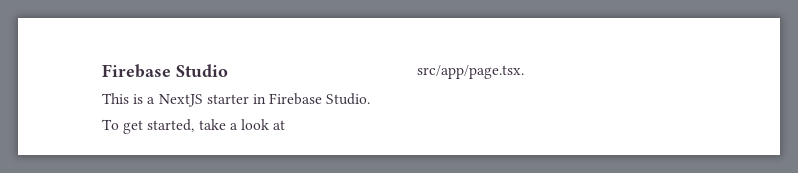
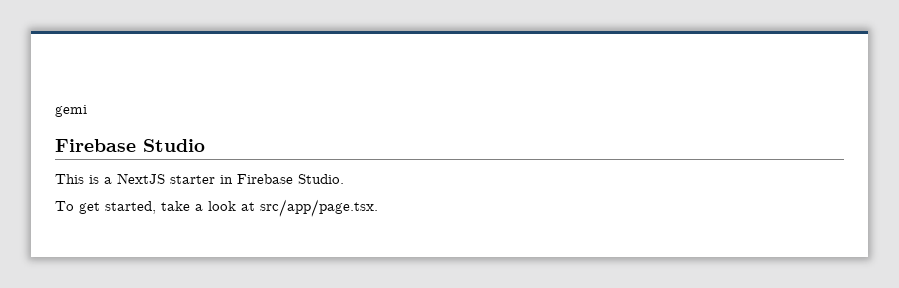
(102, 71) none -> [55,105,87,117] gemi //

